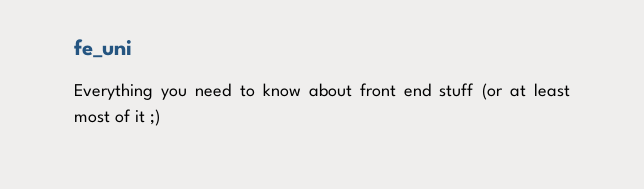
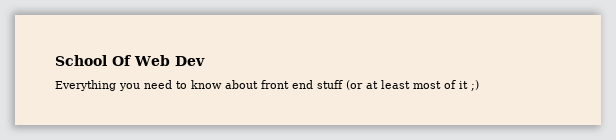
[74,39,132,58] fe_uni -> [55,55,205,66] School Of Web Dev

